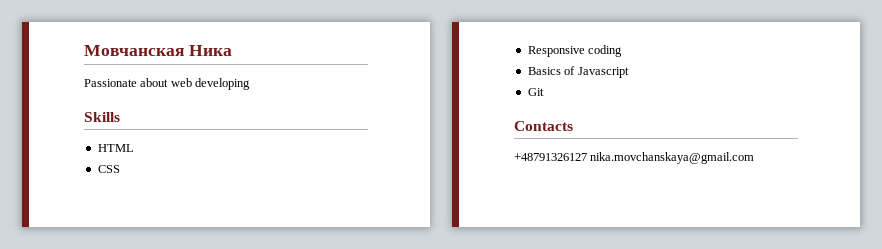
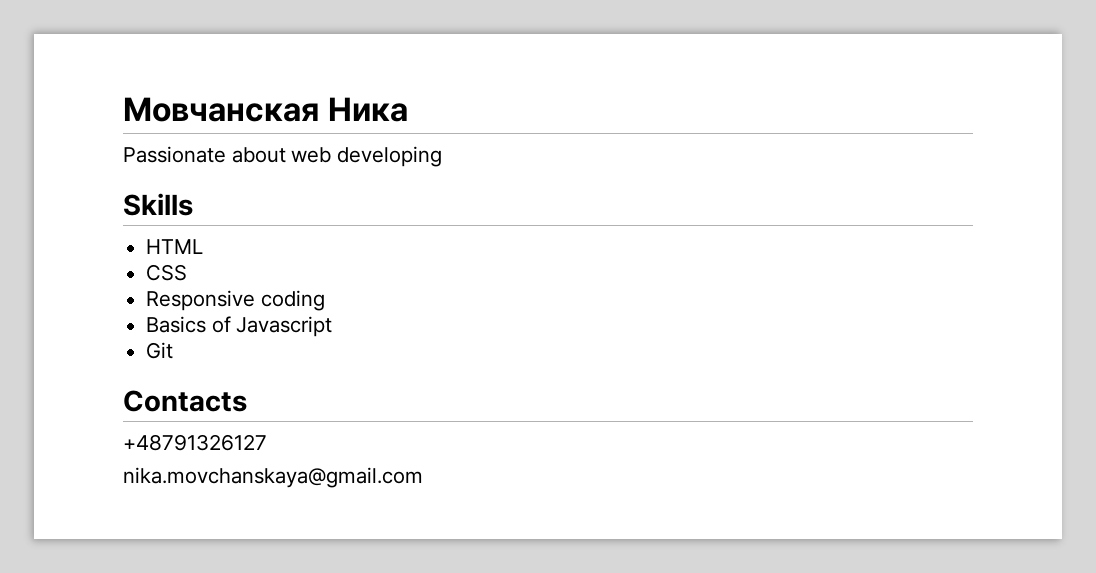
(587, 157) none -> (267, 442) //

